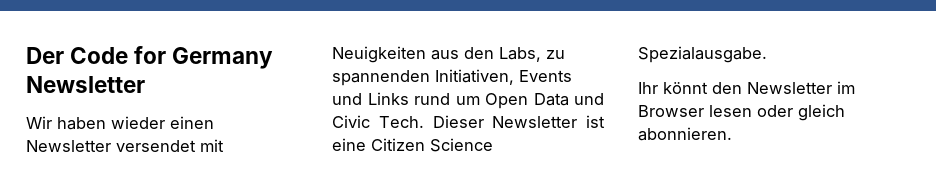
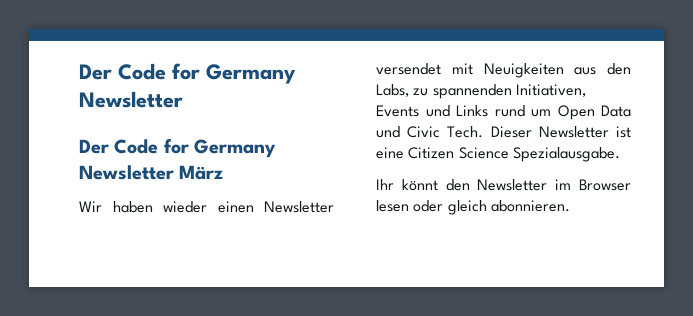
[26,46,274,69] [26,76,145,93] Der Code for Germany Newsletter -> [79,63,296,84] [79,91,183,108] [79,139,277,158] [79,165,224,180] Der Code for Germany Newsletter // Der Code for Germany Newsletter März

